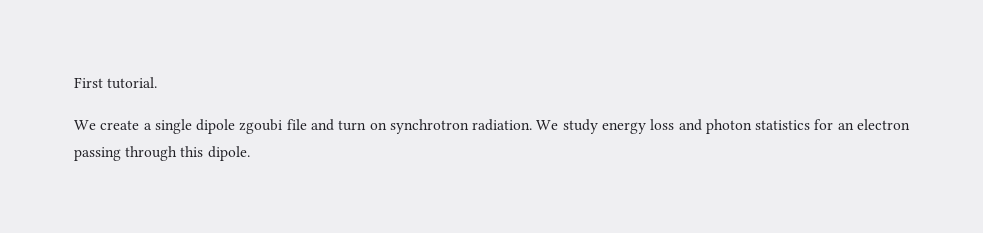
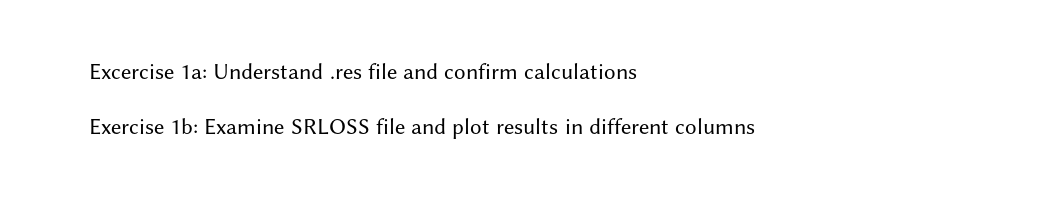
[74,77,158,89] [74,119,911,134] [74,146,250,161] First tutorial. // We create a single dipole zgoubi file and turn on synchrotron radiation. We study energy loss and photon statistics for an electron passing through this dipole. -> [89,63,638,80] [89,118,756,139] Excercise 1a: Understand .res file and confirm calculations // Exercise 1b: Examine SRLOSS file and plot results in different columns

